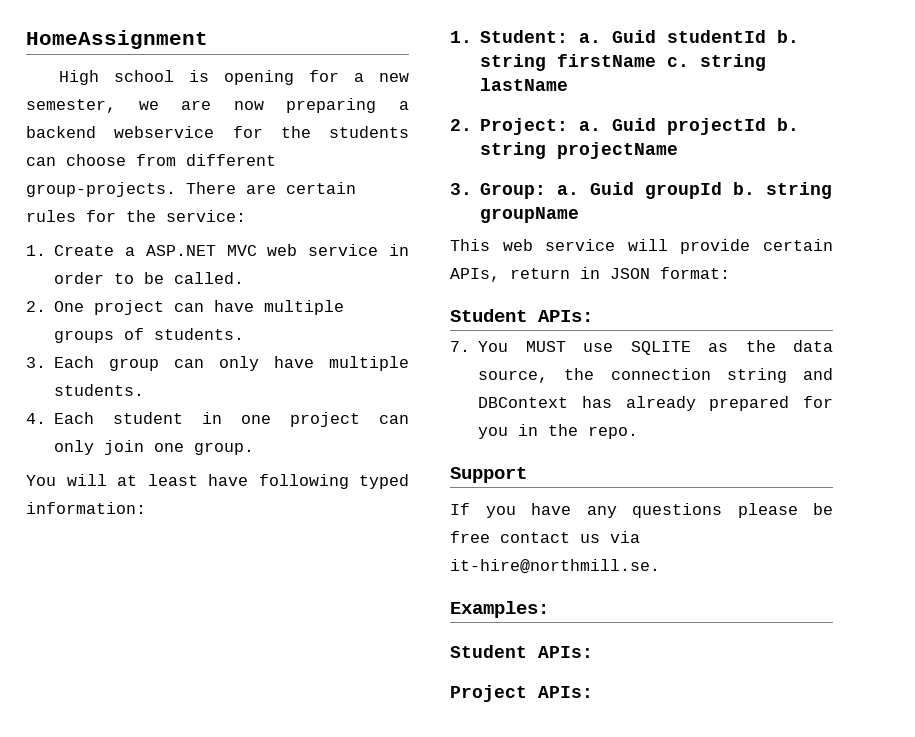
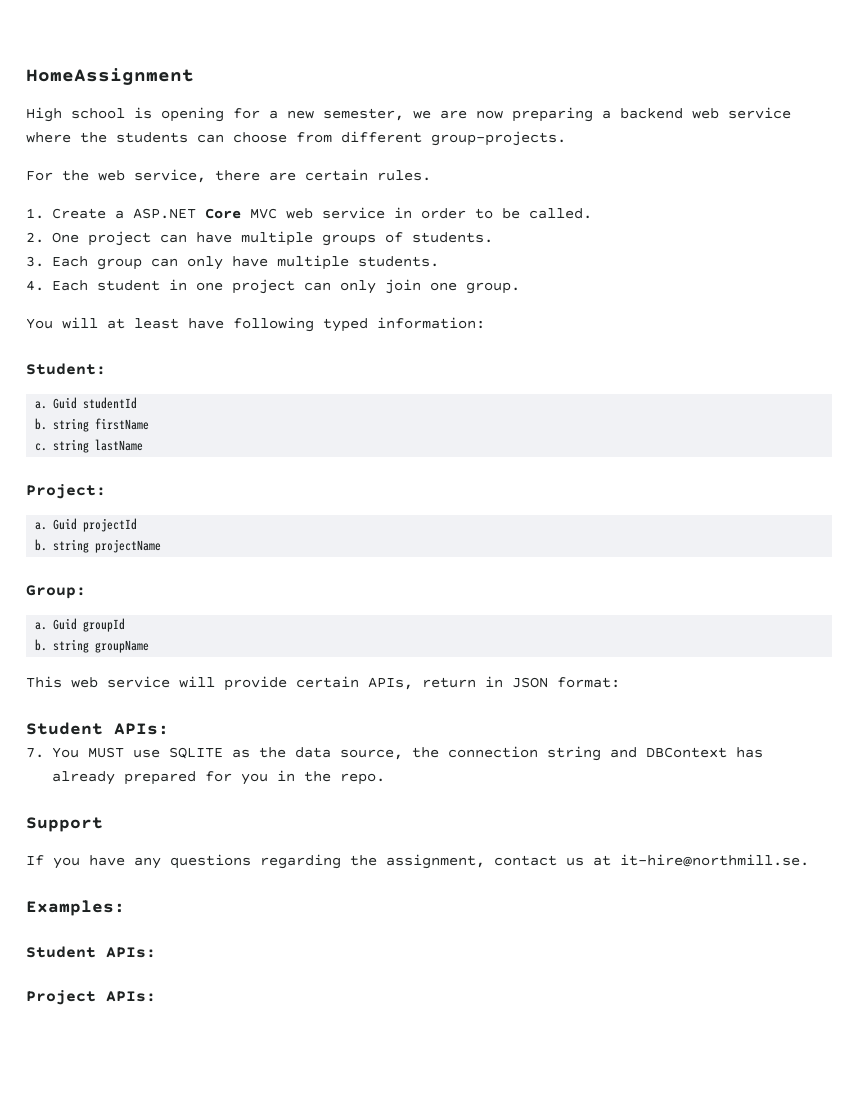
[114,126,263,138] webservice for -> [692,107,791,119] [26,132,71,143] web service where
[186,182,356,194] [26,210,246,222] There are certain rules for the service: -> [26,169,431,183] // For the web service, there are certain rules.
(216, 250) none -> [204,208,241,219] Core
[450,31,472,43] 1. -> (485, 323) none
(569, 36) none -> (106, 369) //
(767, 36) none -> (138, 403) //
(657, 60) none -> (150, 424) //
[450,119,472,131] 2. -> (144, 445) none
(569, 126) none -> (106, 491) //
(767, 126) none -> (138, 525) //
[450,183,472,195] 3. -> (162, 546) none
(547, 191) none -> (86, 592) //
(723, 190) none -> (126, 625) //
[737,503,833,518] [450,531,490,543] please be free -> [260,854,485,869] regarding the assignment,
[610,531,640,543] via -> [593,855,611,866] at

